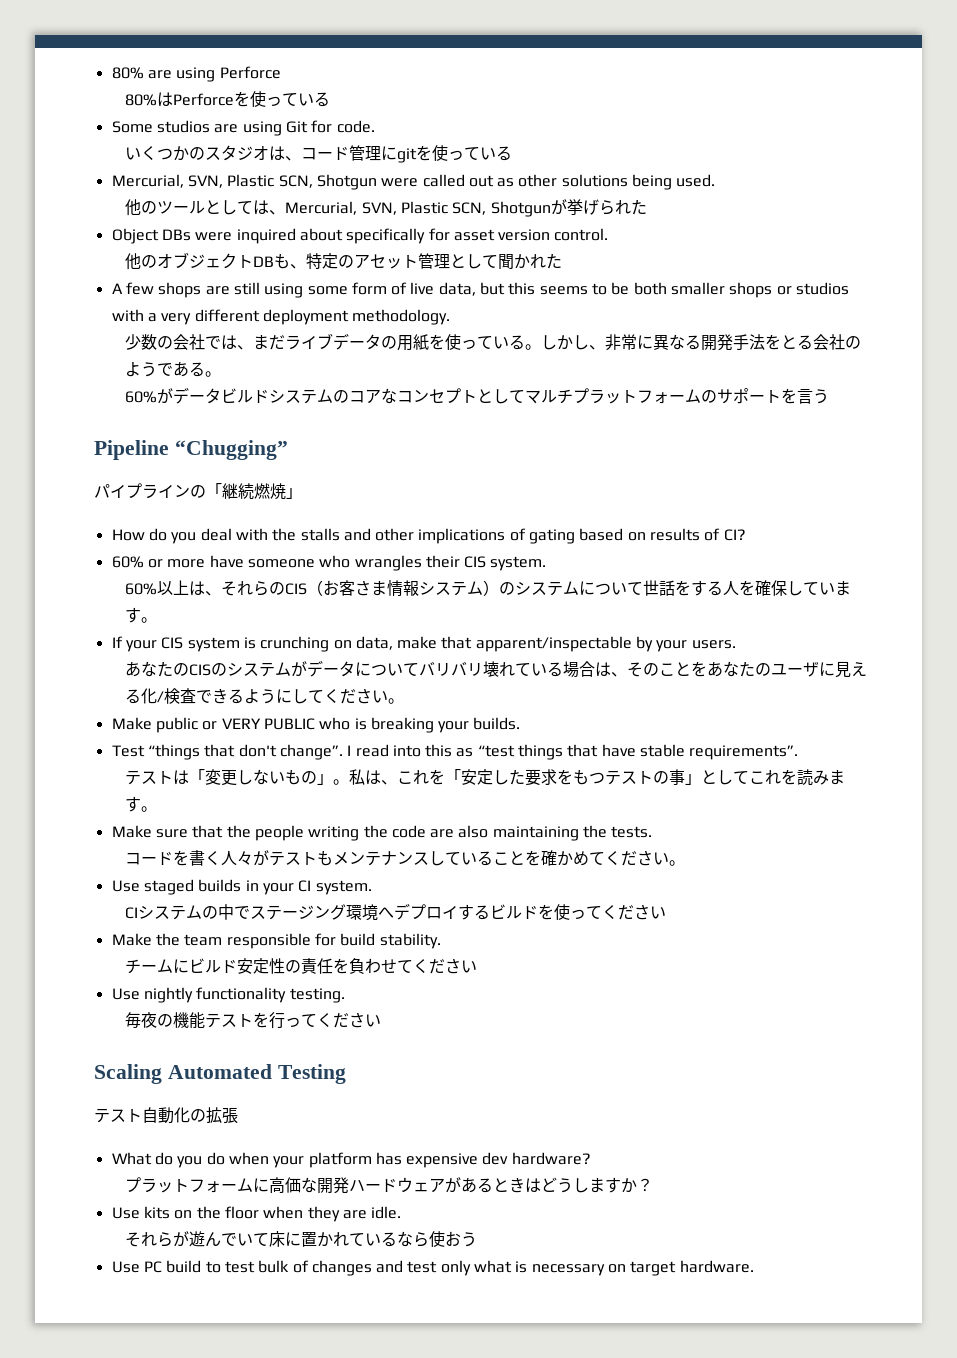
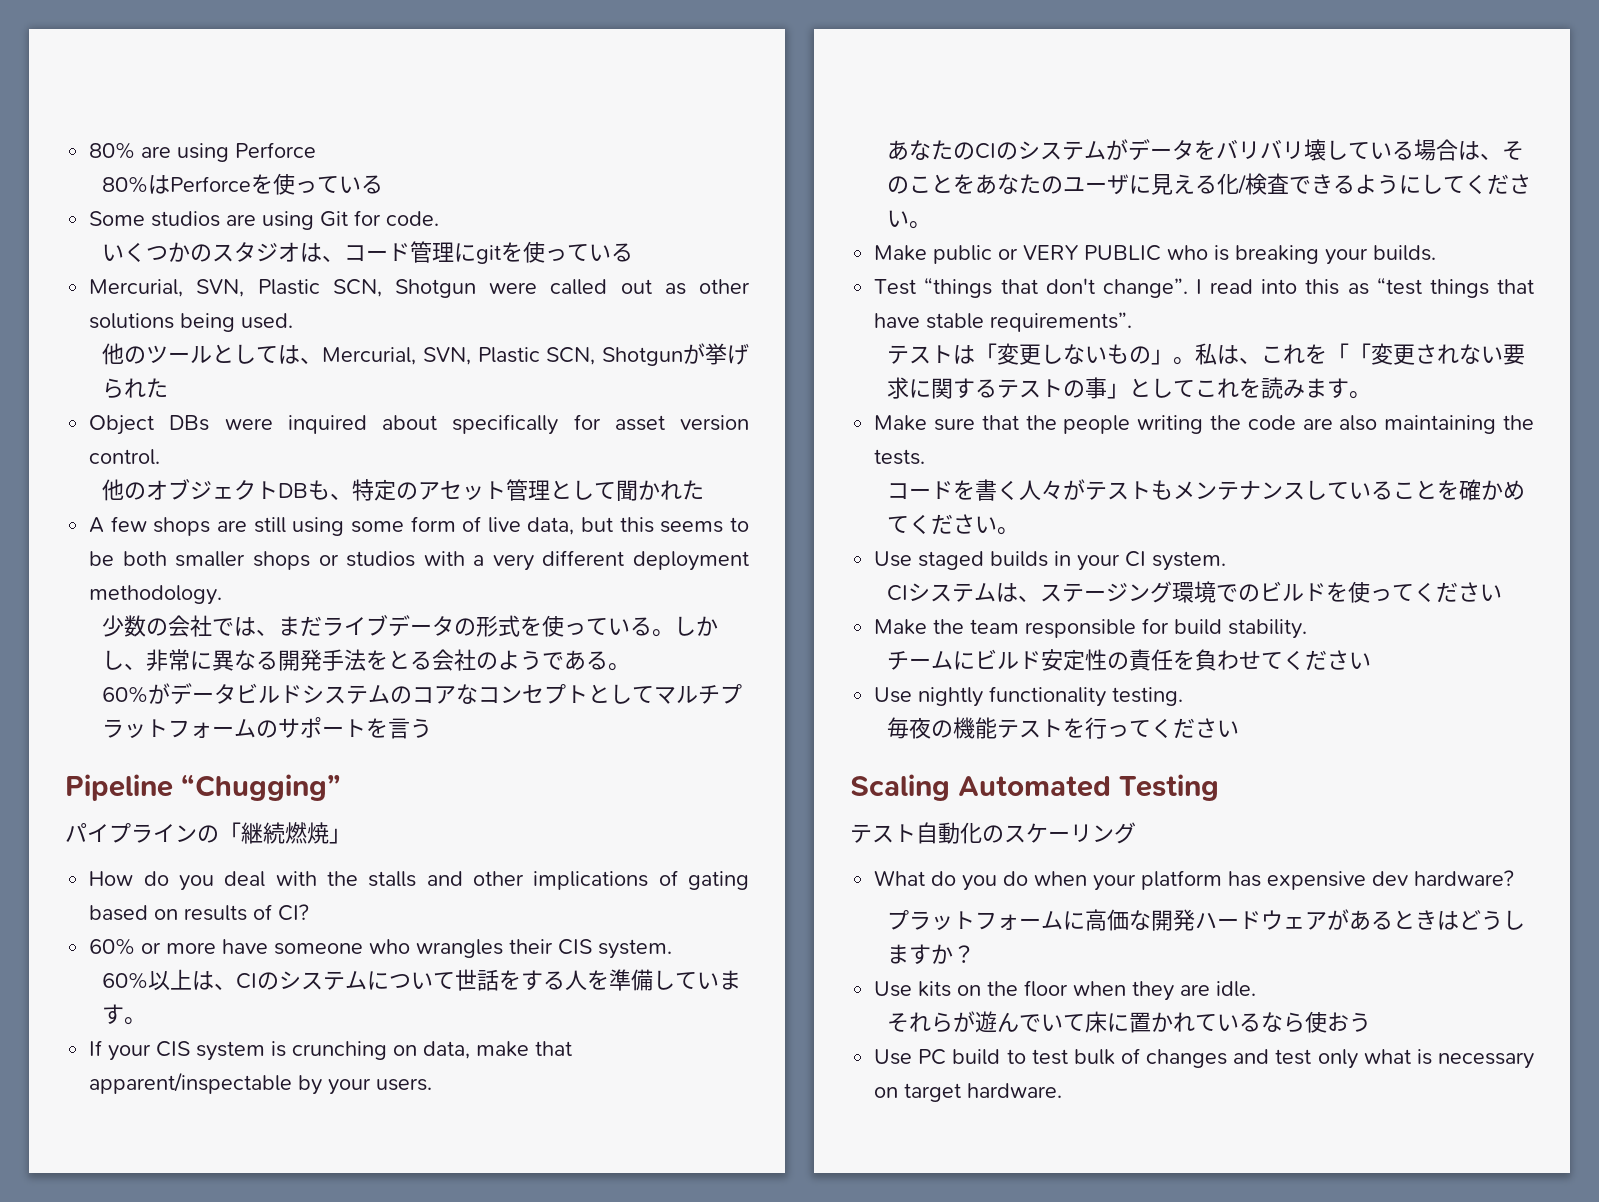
[397,334,430,351] 用紙 -> [476,615,521,637] 形式
[221,580,500,597] それらのCIS（お客さま情報システム） -> [236,973,258,989] CI
[755,580,788,596] 確保 -> [609,969,654,991] 準備
[189,664,212,676] CIS -> [975,143,997,159] CI
[355,662,420,676] について -> [1194,140,1217,160] を
[499,662,516,676] れ -> [1326,140,1349,160] し
[461,769,606,786] 安定した要求をもつ -> [1349,343,1526,365] [887,377,998,399] 「変更されない要求に関する
[202,904,251,920] の中で -> [996,583,1041,602] は、
[378,903,491,920] へデプロイする -> [1216,584,1261,602] での
[206,1107,238,1124] 拡張 -> [1004,822,1136,844] スケーリング

